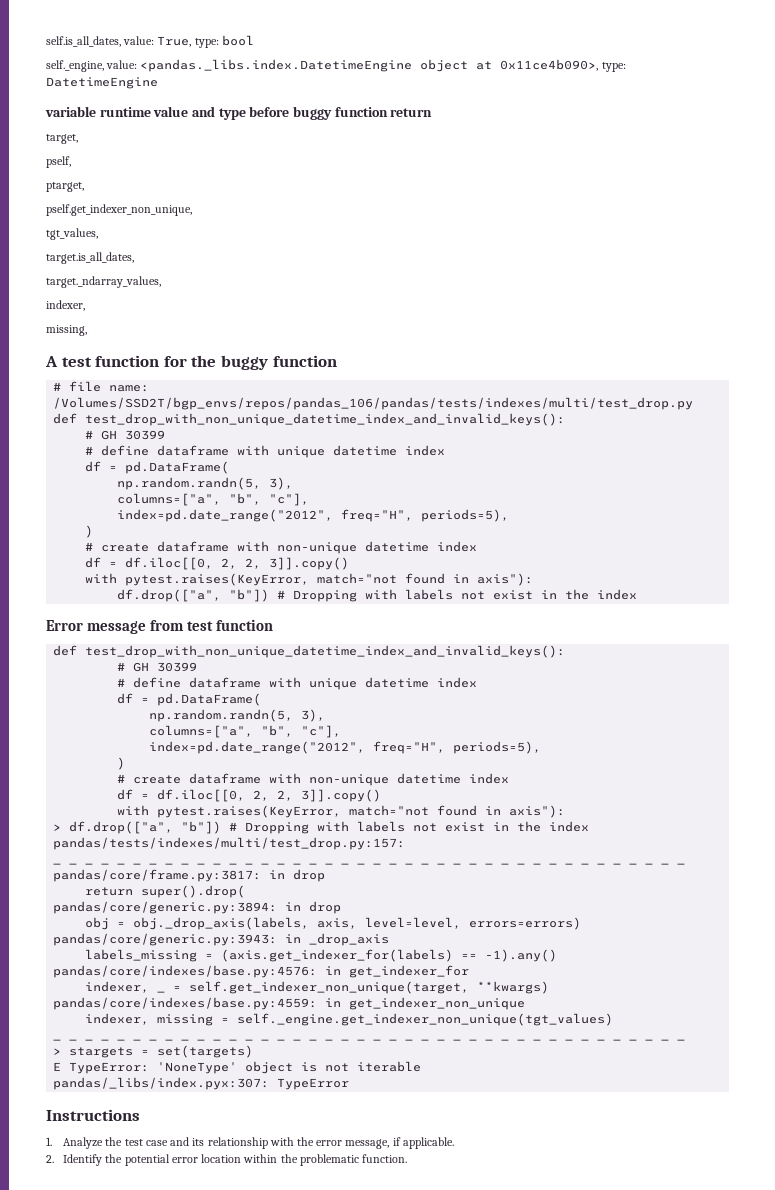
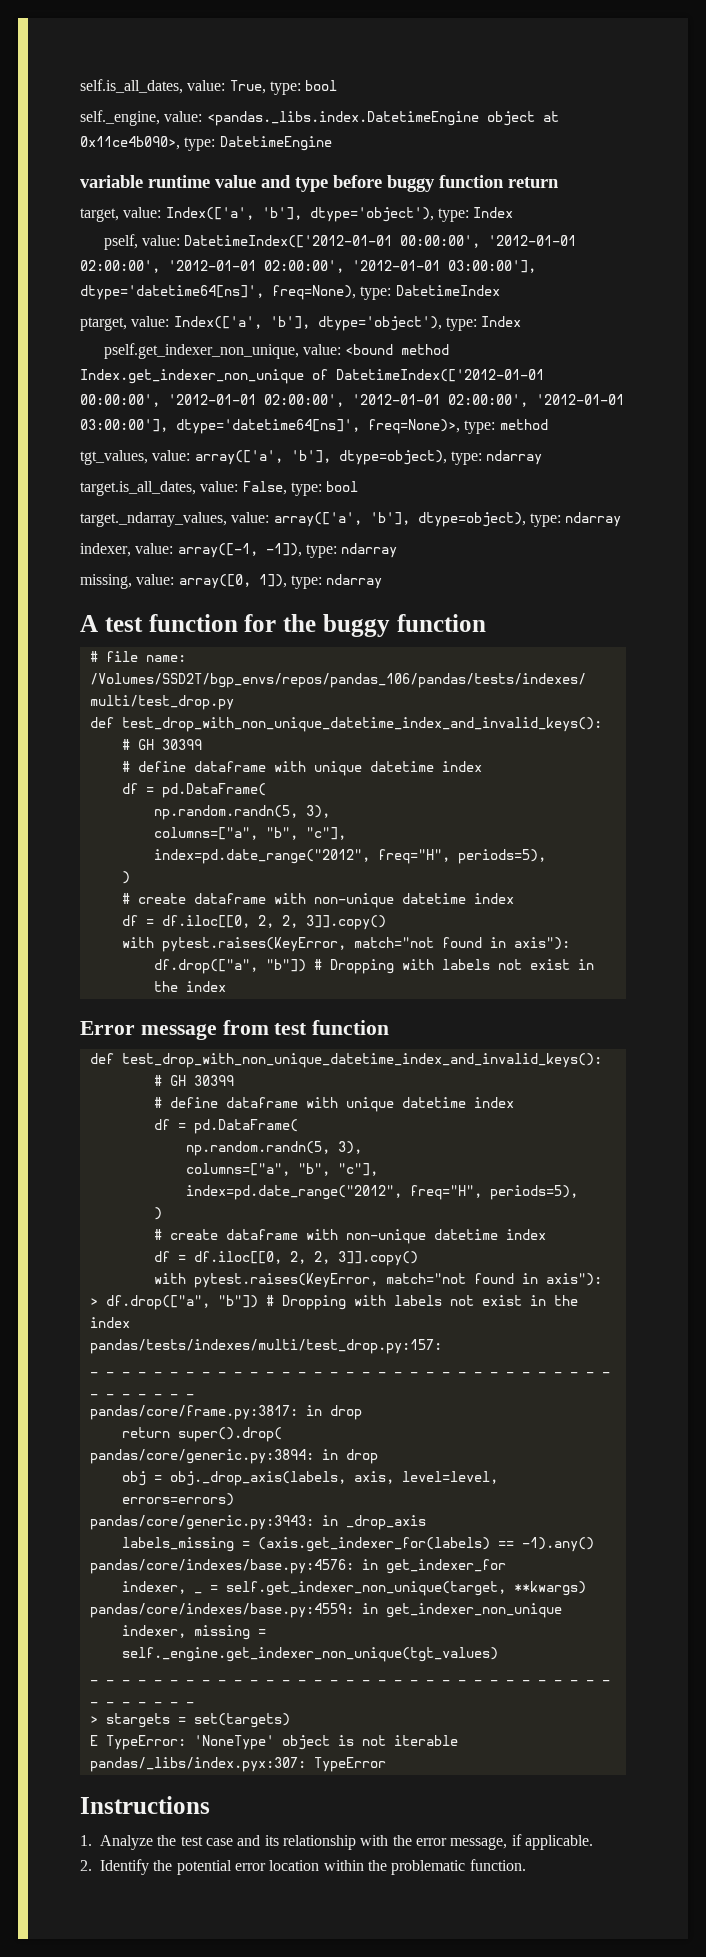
[46,156,71,168] [46,182,84,192] [46,204,192,216] [46,228,98,240] [46,252,134,264] [46,276,161,288] [46,300,85,311] [46,325,87,336] // pself, // ptarget, // pself.get_indexer_non_unique, // tgt_values, // target.is_all_dates, // target._ndarray_values, // indexer, // missing, -> [123,207,514,222] [103,234,577,250] [80,260,536,273] [80,285,500,300] [80,316,522,331] [103,343,450,359] [80,369,544,384] [80,394,624,407] [80,419,548,434] [80,450,543,465] [80,481,359,496] [80,512,622,527] [80,543,398,558] [80,574,383,589] value: Index(['a', 'b'], dtype='object'), type: Index // pself, value: DatetimeIndex(['2012-01-01 00:00:00', '2012-01-01 02:00:00', '2012-01-01 02:00:00', '2012-01-01 03:00:00'], dtype='datetime64[ns]', freq=None), type: DatetimeIndex // ptarget, value: Index(['a', 'b'], dtype='object'), type: Index // pself.get_indexer_non_unique, value: <bound method Index.get_indexer_non_unique of DatetimeIndex(['2012-01-01 00:00:00', '2012-01-01 02:00:00', '2012-01-01 02:00:00', '2012-01-01 03:00:00'], dtype='datetime64[ns]', freq=None)>, type: method // tgt_values, value: array(['a', 'b'], dtype=object), type: ndarray // target.is_all_dates, value: False, type: bool // target._ndarray_values, value: array(['a', 'b'], dtype=object), type: ndarray // indexer, value: array([-1, -1]), type: ndarray // missing, value: array([0, 1]), type: ndarray

